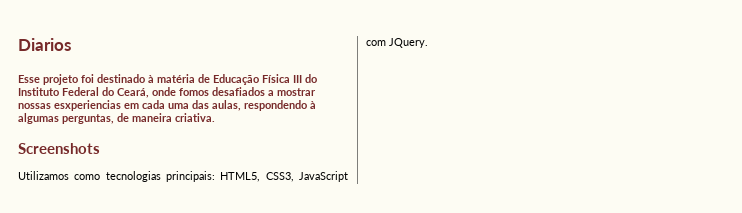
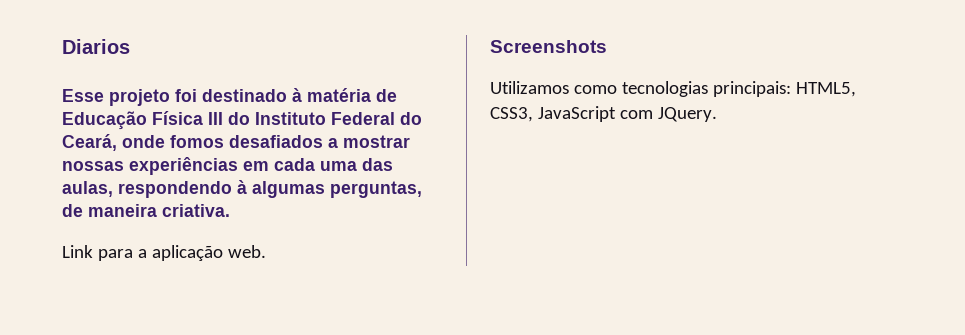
[54,100,121,111] esxperiencias -> [129,157,238,175] experiências
(215, 117) none -> [62,245,266,261] // Link para a aplicação web.

